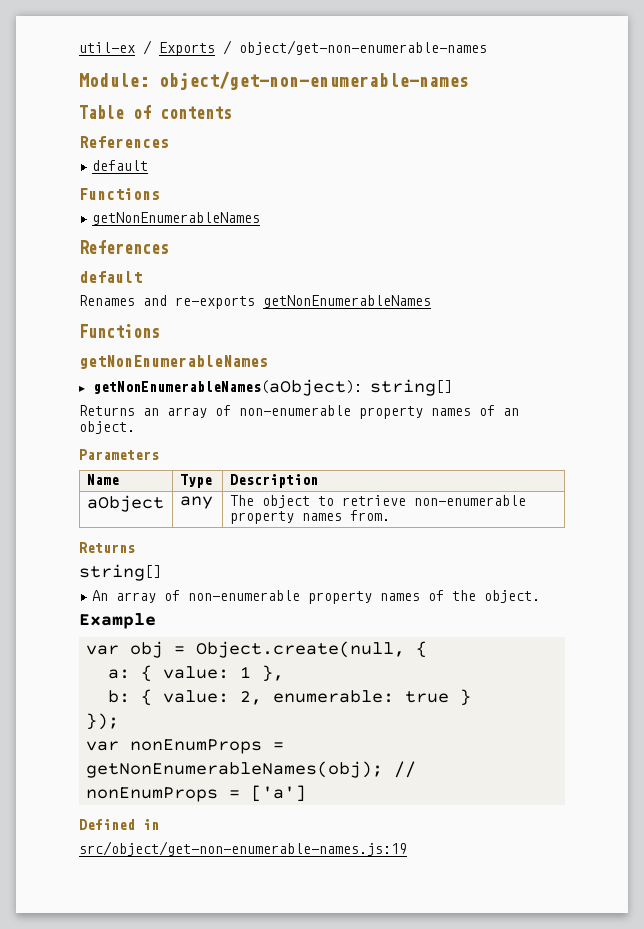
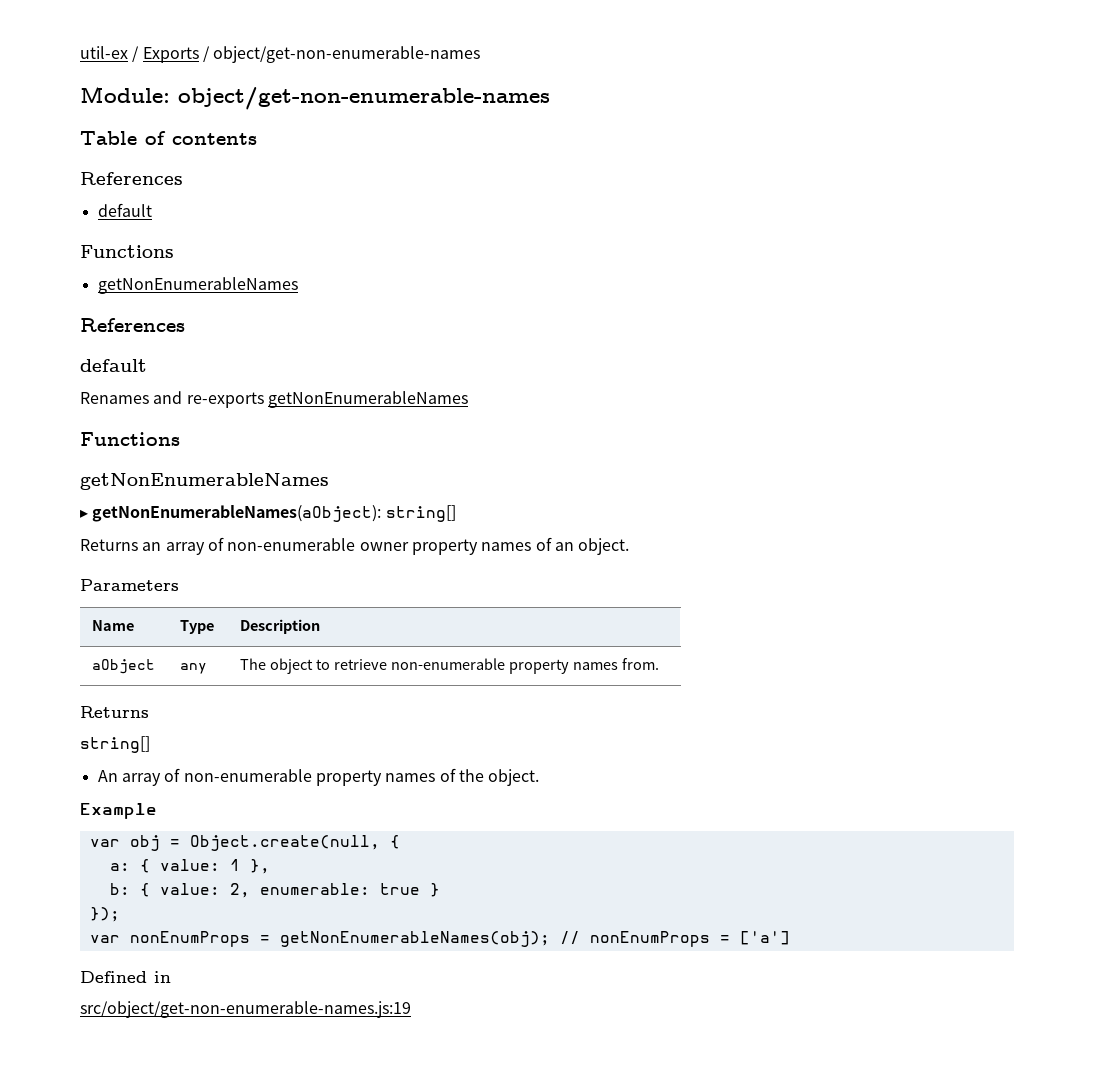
(351, 410) none -> [359,542,409,551] owner

